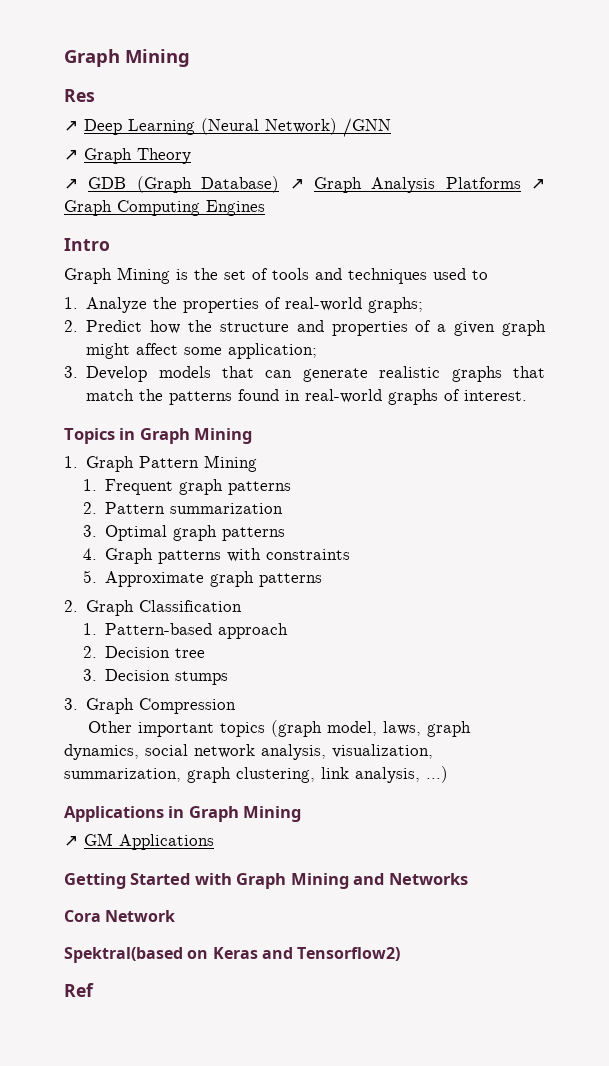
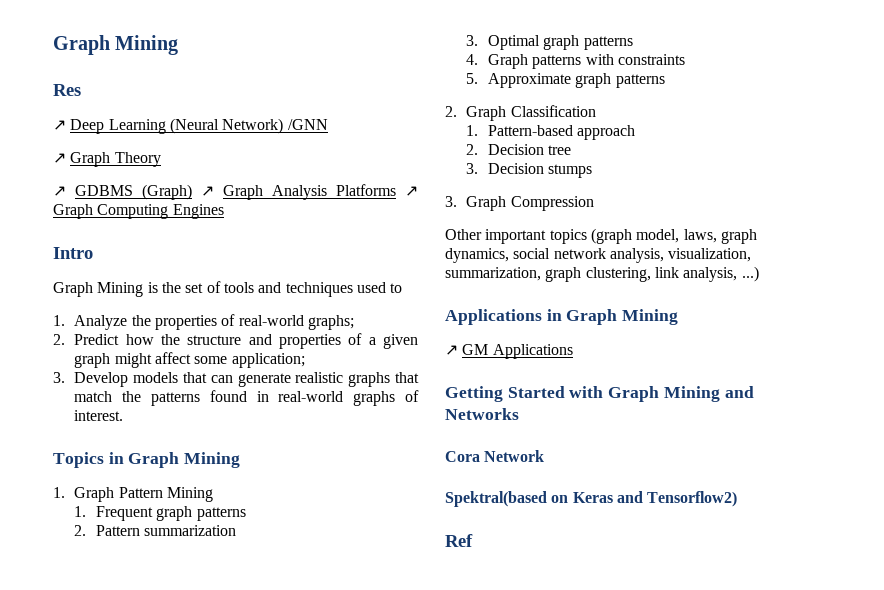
[88,176,280,193] GDB (Graph Database) -> [75,184,192,200] GDBMS (Graph)

